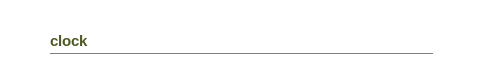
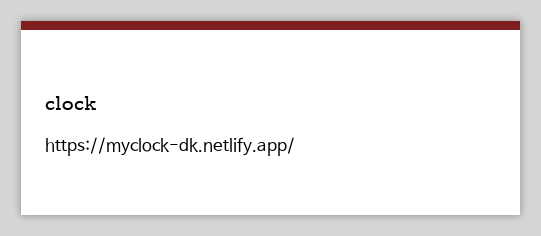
(88, 40) none -> [45,137,295,156] // https://myclock-dk.netlify.app/

